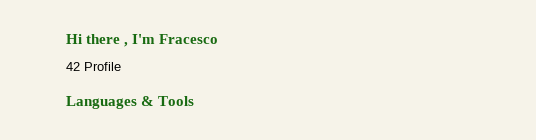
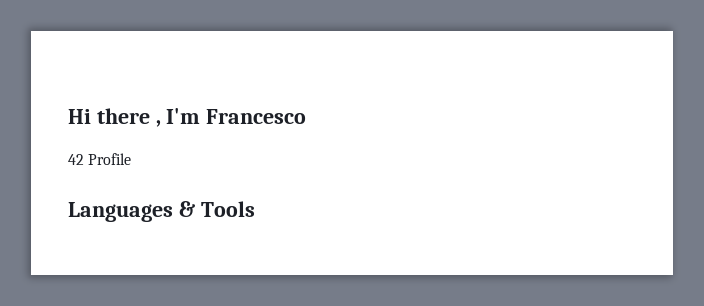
[159,34,219,44] Fracesco -> [206,109,307,124] Francesco

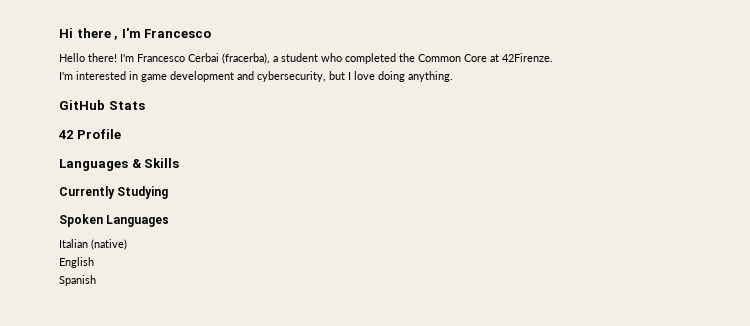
[68,153,132,165] [68,201,255,222] 42 Profile // Languages & Tools -> [59,53,553,64] [59,71,453,82] [59,100,145,110] [59,129,121,139] [59,158,180,171] [59,186,169,199] [59,214,170,227] [59,239,127,250] [59,257,94,268] [59,275,96,286] Hello there! I'm Francesco Cerbai (fracerba), a student who completed the Common Core at 42Firenze. // I'm interested in game development and cybersecurity, but I love doing anything. // GitHub Stats // 42 Profile // Languages & Skills // Currently Studying // Spoken Languages // Italian (native) // English // Spanish

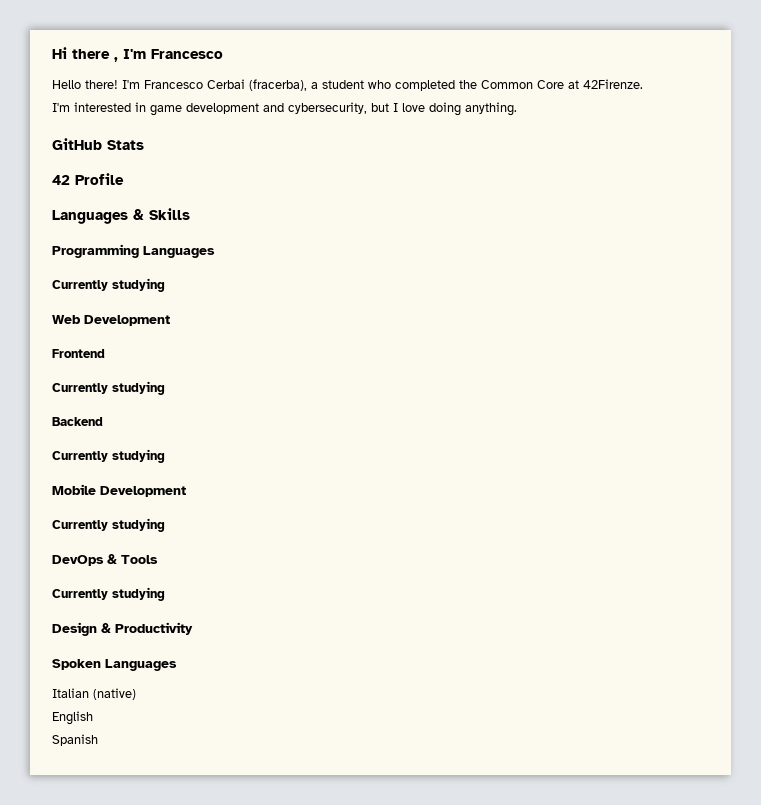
[59,186,169,199] // Currently Studying -> [52,244,215,258] [52,278,165,292] [52,315,170,326] [52,349,105,358] [52,381,165,395] [52,417,103,426] [52,449,165,463] [52,484,186,497] [52,518,165,532] [52,554,158,566] [52,587,165,601] [52,622,193,636] // Programming Languages // Currently studying // Web Development // Frontend // Currently studying // Backend // Currently studying // Mobile Development // Currently studying // DevOps & Tools // Currently studying // Design & Productivity

